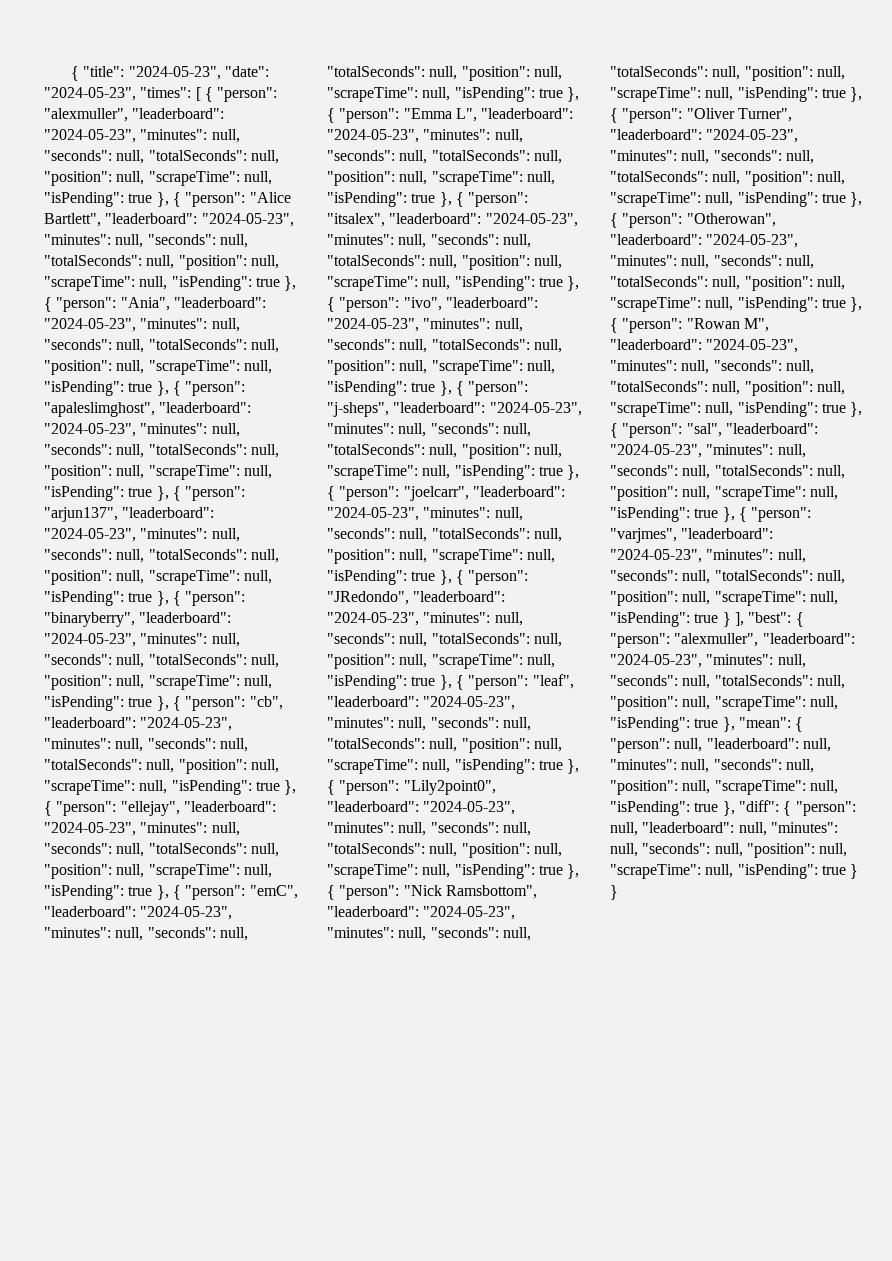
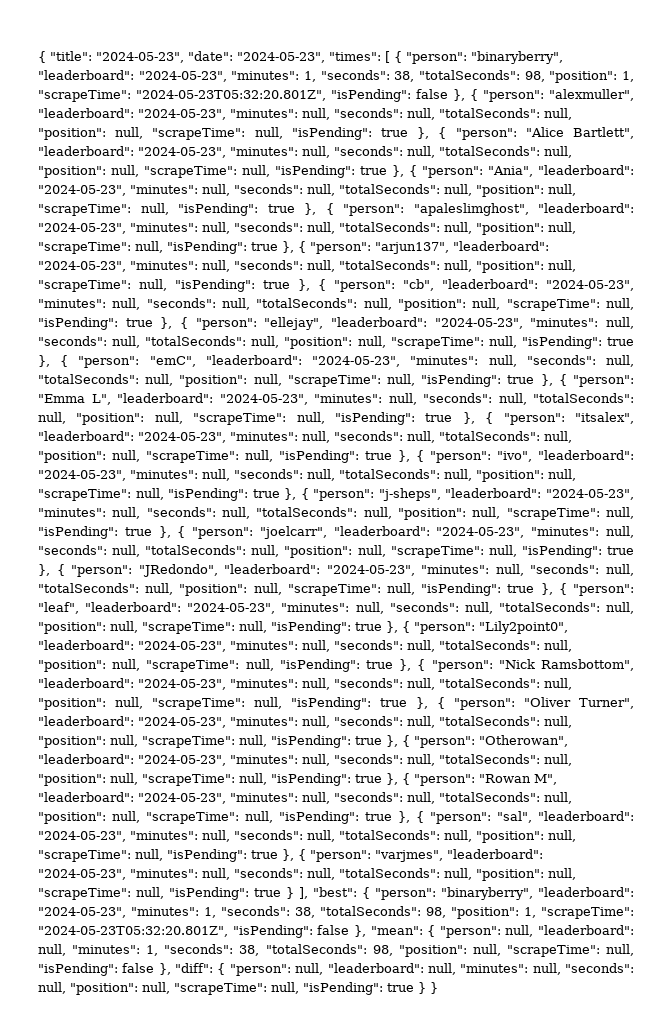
(278, 94) none -> [471,51,563,64] [38,70,635,83] [38,89,544,102] "binaryberry", "leaderboard": "2024-05-23", "minutes": 1, "seconds": 38, "totalSeconds": 98, "position": 1, "scrapeTime": "2024-05-23T05:32:20.801Z", "isPending": false }, { "person":
[44,612,232,627] [44,633,240,647] [44,654,279,668] [44,675,272,690] [44,696,246,711] "binaryberry", "leaderboard": "2024-05-23", "minutes": null, "seconds": null, "totalSeconds": null, "position": null, "scrapeTime": null, "isPending": true }, { "person": -> (395, 286) none
[674,633,855,647] [610,654,806,668] [610,675,845,689] [610,696,838,711] [610,717,719,732] "alexmuller", "leaderboard": "2024-05-23", "minutes": null, "seconds": null, "totalSeconds": null, "position": null, "scrapeTime": null, "isPending": true -> [441,887,634,900] [38,906,634,919] [38,925,350,938] "binaryberry", "leaderboard": "2024-05-23", "minutes": 1, "seconds": 38, "totalSeconds": 98, "position": 1, "scrapeTime": "2024-05-23T05:32:20.801Z", "isPending": false
[681,759,814,773] [610,780,838,795] [610,801,719,816] null, "seconds": null, "position": null, "scrapeTime": null, "isPending": true -> [146,944,635,957] [38,963,155,976] 1, "seconds": 38, "totalSeconds": 98, "position": null, "scrapeTime": null, "isPending": false

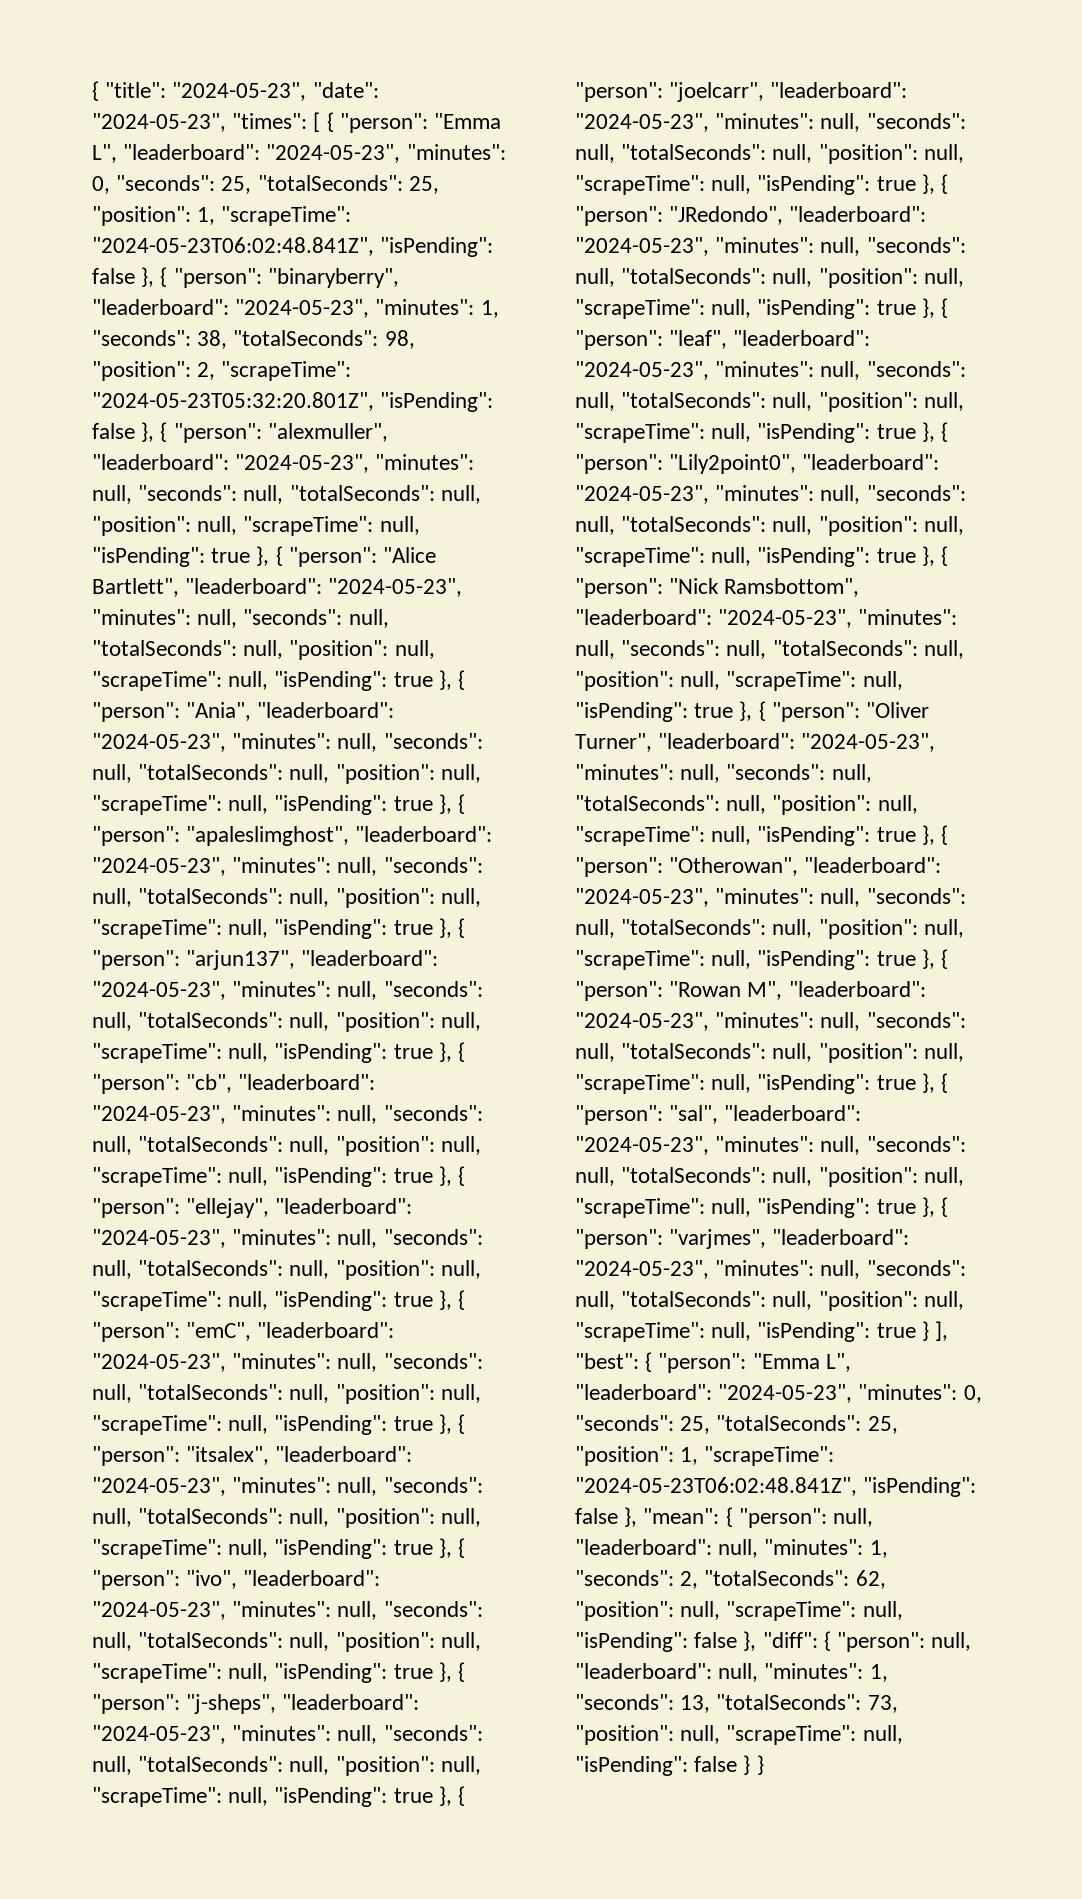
(467, 58) none -> [434,113,502,129] [92,144,506,163] [92,175,439,194] [92,206,352,226] [92,237,494,257] [92,267,262,288] "Emma L", "leaderboard": "2024-05-23", "minutes": 0, "seconds": 25, "totalSeconds": 25, "position": 1, "scrapeTime": "2024-05-23T06:02:48.841Z", "isPending": false }, { "person":
[622,71,635,82] 1, -> [197,362,216,380] 2,
[38,393,634,405] [38,412,565,425] "Emma L", "leaderboard": "2024-05-23", "minutes": null, "seconds": null, "totalSeconds": null, "position": null, "scrapeTime": null, "isPending": true }, { "person": -> (180, 1456) none
[441,887,634,900] [38,906,634,919] [38,926,228,937] "binaryberry", "leaderboard": "2024-05-23", "minutes": 1, "seconds": 38, "totalSeconds": 98, "position": 1, "scrapeTime": "2024-05-23T05:32:20.801Z", -> [752,1353,851,1372] [575,1384,982,1403] [575,1415,898,1434] [575,1446,835,1466] [575,1477,857,1496] "Emma L", "leaderboard": "2024-05-23", "minutes": 0, "seconds": 25, "totalSeconds": 25, "position": 1, "scrapeTime": "2024-05-23T06:02:48.841Z",
[239,944,393,956] 38, "totalSeconds": 98, -> [680,1570,886,1589] 2, "totalSeconds": 62,
[532,963,635,975] [38,982,414,995] null, "seconds": null, "position": null, "scrapeTime": null, "isPending": true -> [869,1664,888,1682] [575,1694,898,1713] [575,1725,903,1745] [575,1756,738,1776] 1, "seconds": 13, "totalSeconds": 73, "position": null, "scrapeTime": null, "isPending": false

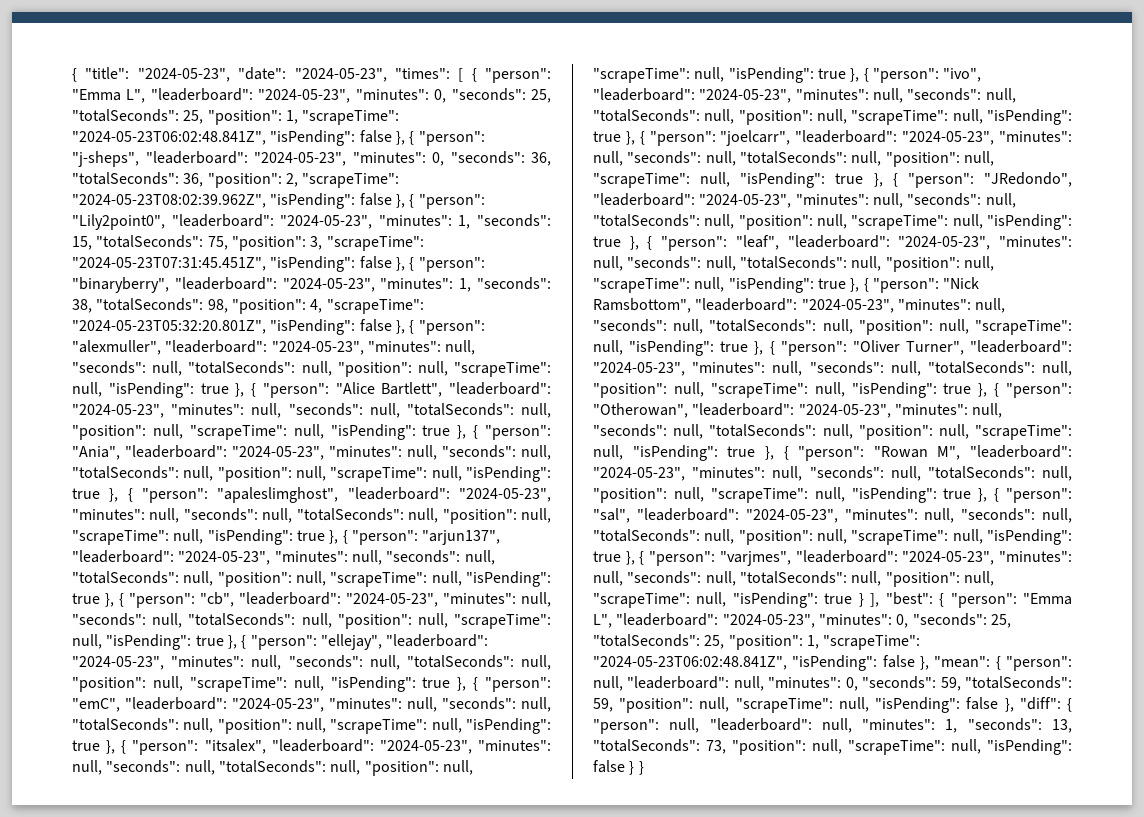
(262, 278) none -> [72,151,551,167] [72,172,400,188] [72,193,485,209] [72,214,552,230] [72,235,424,251] [72,256,485,272] "j-sheps", "leaderboard": "2024-05-23", "minutes": 0, "seconds": 36, "totalSeconds": 36, "position": 2, "scrapeTime": "2024-05-23T08:02:39.962Z", "isPending": false }, { "person": "Lily2point0", "leaderboard": "2024-05-23", "minutes": 1, "seconds": 15, "totalSeconds": 75, "position": 3, "scrapeTime": "2024-05-23T07:31:45.451Z", "isPending": false }, { "person":
[197,362,216,380] 2, -> [310,299,323,313] 4,
[186,1694,420,1714] [92,1725,483,1744] [92,1756,481,1776] [92,1786,466,1807] [575,82,663,102] "j-sheps", "leaderboard": "2024-05-23", "minutes": null, "seconds": null, "totalSeconds": null, "position": null, "scrapeTime": null, "isPending": true }, { "person": -> (716, 138) none
[669,454,940,474] [575,485,966,504] [575,516,964,536] [575,546,949,567] [575,578,663,598] "Lily2point0", "leaderboard": "2024-05-23", "minutes": null, "seconds": null, "totalSeconds": null, "position": null, "scrapeTime": null, "isPending": true }, { "person": -> (939, 285) none
[869,1540,888,1558] [575,1570,886,1589] 1, "seconds": 2, "totalSeconds": 62, -> [845,676,1072,691] [593,698,613,712] 0, "seconds": 59, "totalSeconds": 59,

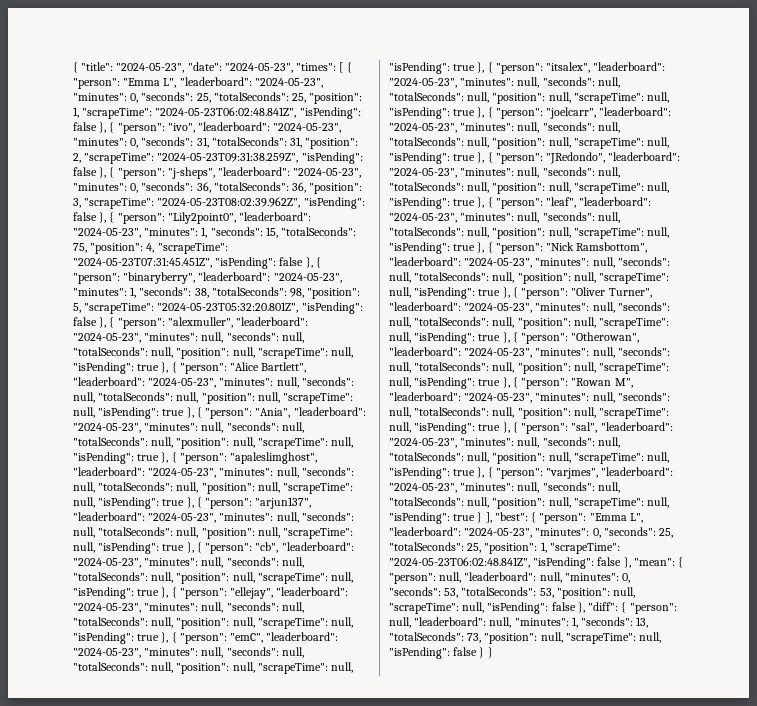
(485, 138) none -> [167,122,342,133] [73,137,359,149] [73,152,363,164] [73,167,165,179] "ivo", "leaderboard": "2024-05-23", "minutes": 0, "seconds": 31, "totalSeconds": 31, "position": 2, "scrapeTime": "2024-05-23T09:31:38.259Z", "isPending": false }, { "person":
[285,173,298,187] 2, -> [73,198,81,208] 3,
[310,236,323,250] 3, -> [146,243,155,253] 4,
[310,299,323,313] 4, -> [73,303,81,313] 5,
[943,68,982,82] [593,88,1016,103] [593,109,1072,125] [593,131,716,146] "ivo", "leaderboard": "2024-05-23", "minutes": null, "seconds": null, "totalSeconds": null, "position": null, "scrapeTime": null, "isPending": true }, { "person": -> (543, 113) none
[940,676,1072,691] [593,698,613,712] 59, "totalSeconds": 59, -> [444,587,554,598] 53, "totalSeconds": 53,

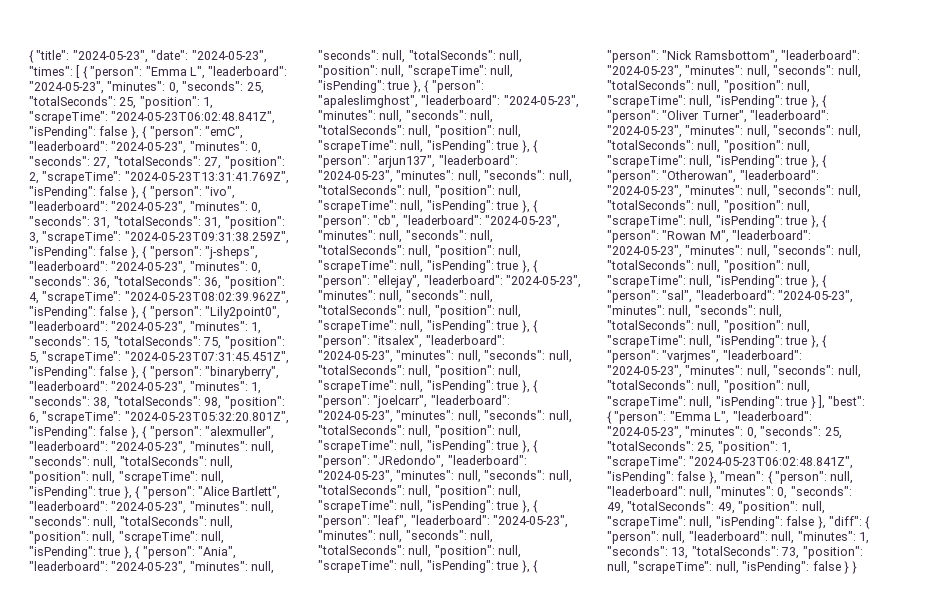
(165, 128) none -> [204,126,243,139] [29,141,262,154] [29,156,285,169] [29,171,289,184] [29,186,202,199] "emC", "leaderboard": "2024-05-23", "minutes": 0, "seconds": 27, "totalSeconds": 27, "position": 2, "scrapeTime": "2024-05-23T13:31:41.769Z", "isPending": false }, { "person":
[73,153,81,163] 2, -> [29,232,39,244] 3,
[73,198,81,208] 3, -> [29,292,39,304] 4,
[146,243,155,253] 4, -> [29,352,39,364] 5,
[73,303,81,313] 5, -> [29,412,39,424] 6,
[230,632,339,643] [73,647,304,658] [73,662,354,674] [389,62,543,74] "emC", "leaderboard": "2024-05-23", "minutes": null, "seconds": null, "totalSeconds": null, "position": null, "scrapeTime": null, "isPending": true }, { "person": -> (370, 341) none
[444,587,554,598] 53, "totalSeconds": 53, -> [607,501,735,514] 49, "totalSeconds": 49,

